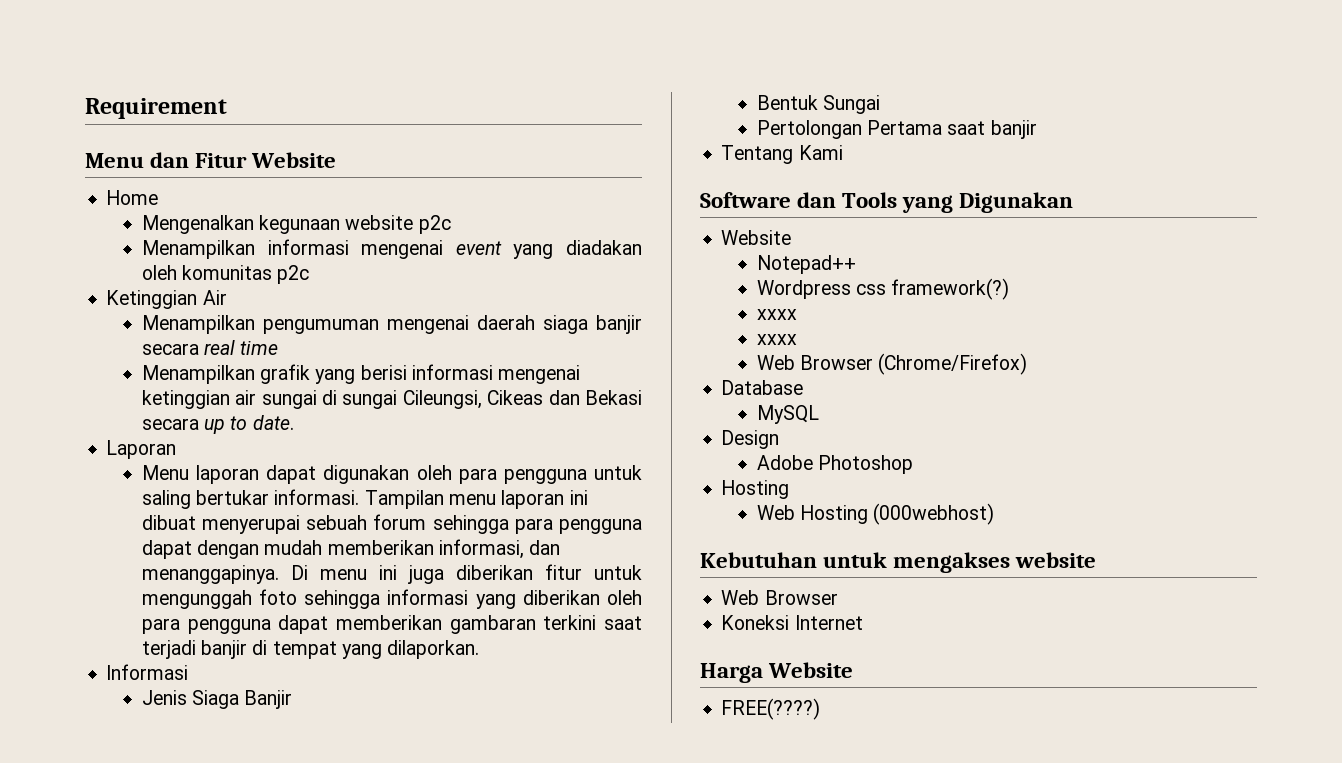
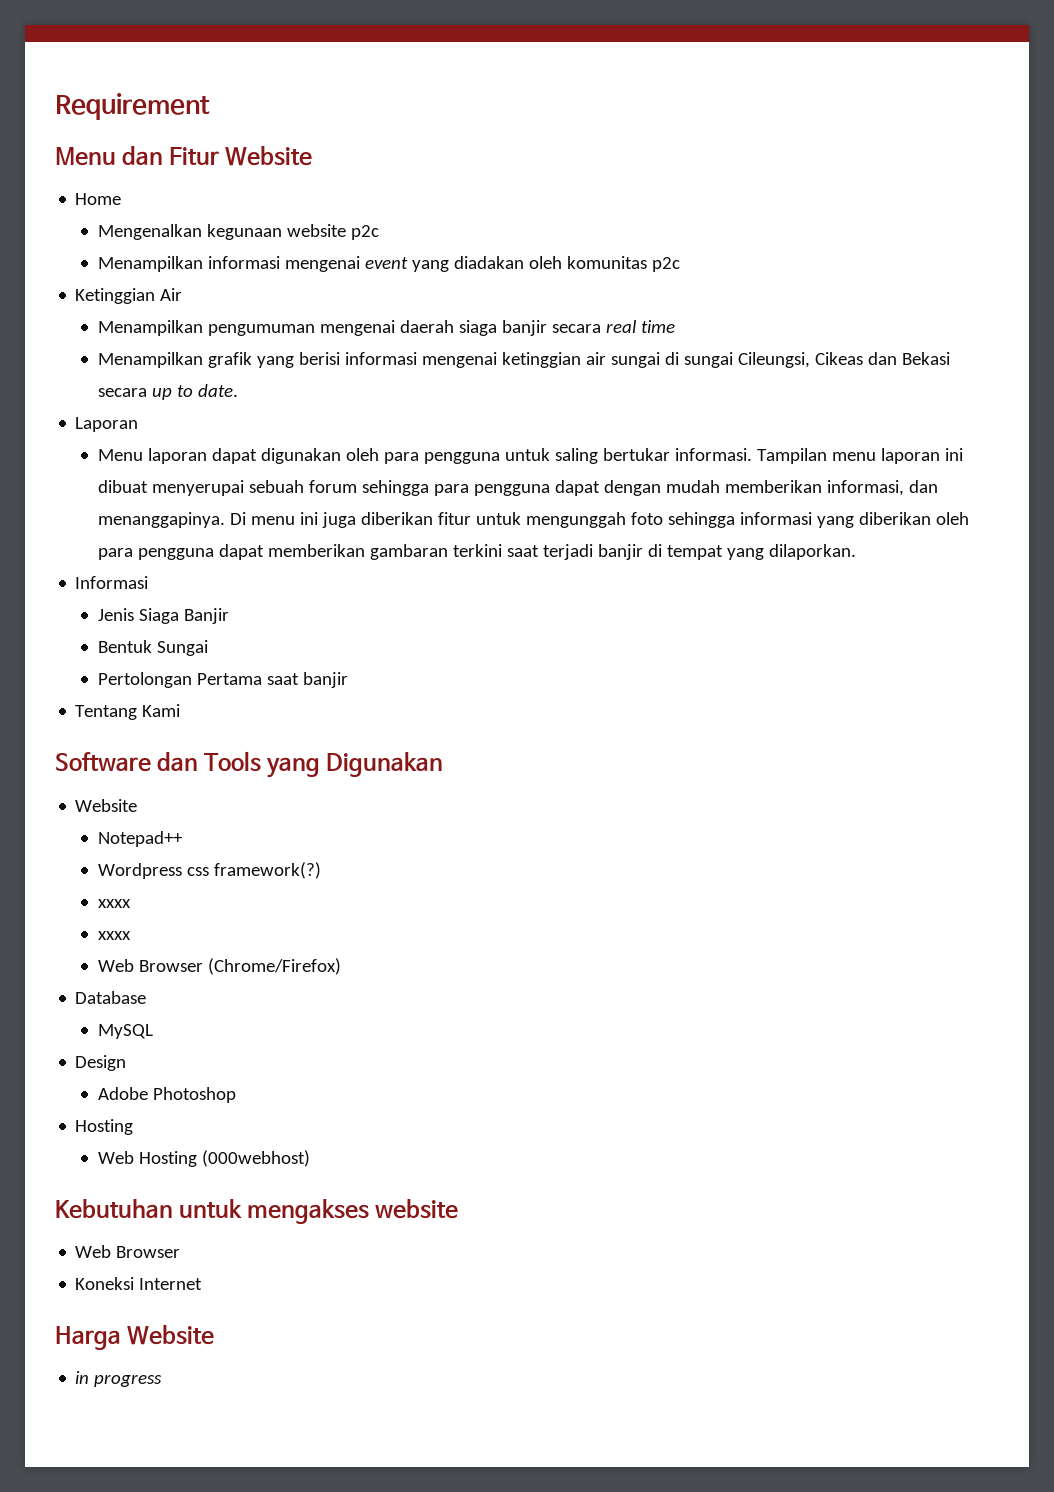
[721,698,821,720] FREE(????) -> [75,1371,163,1387] in progress

